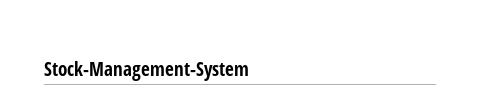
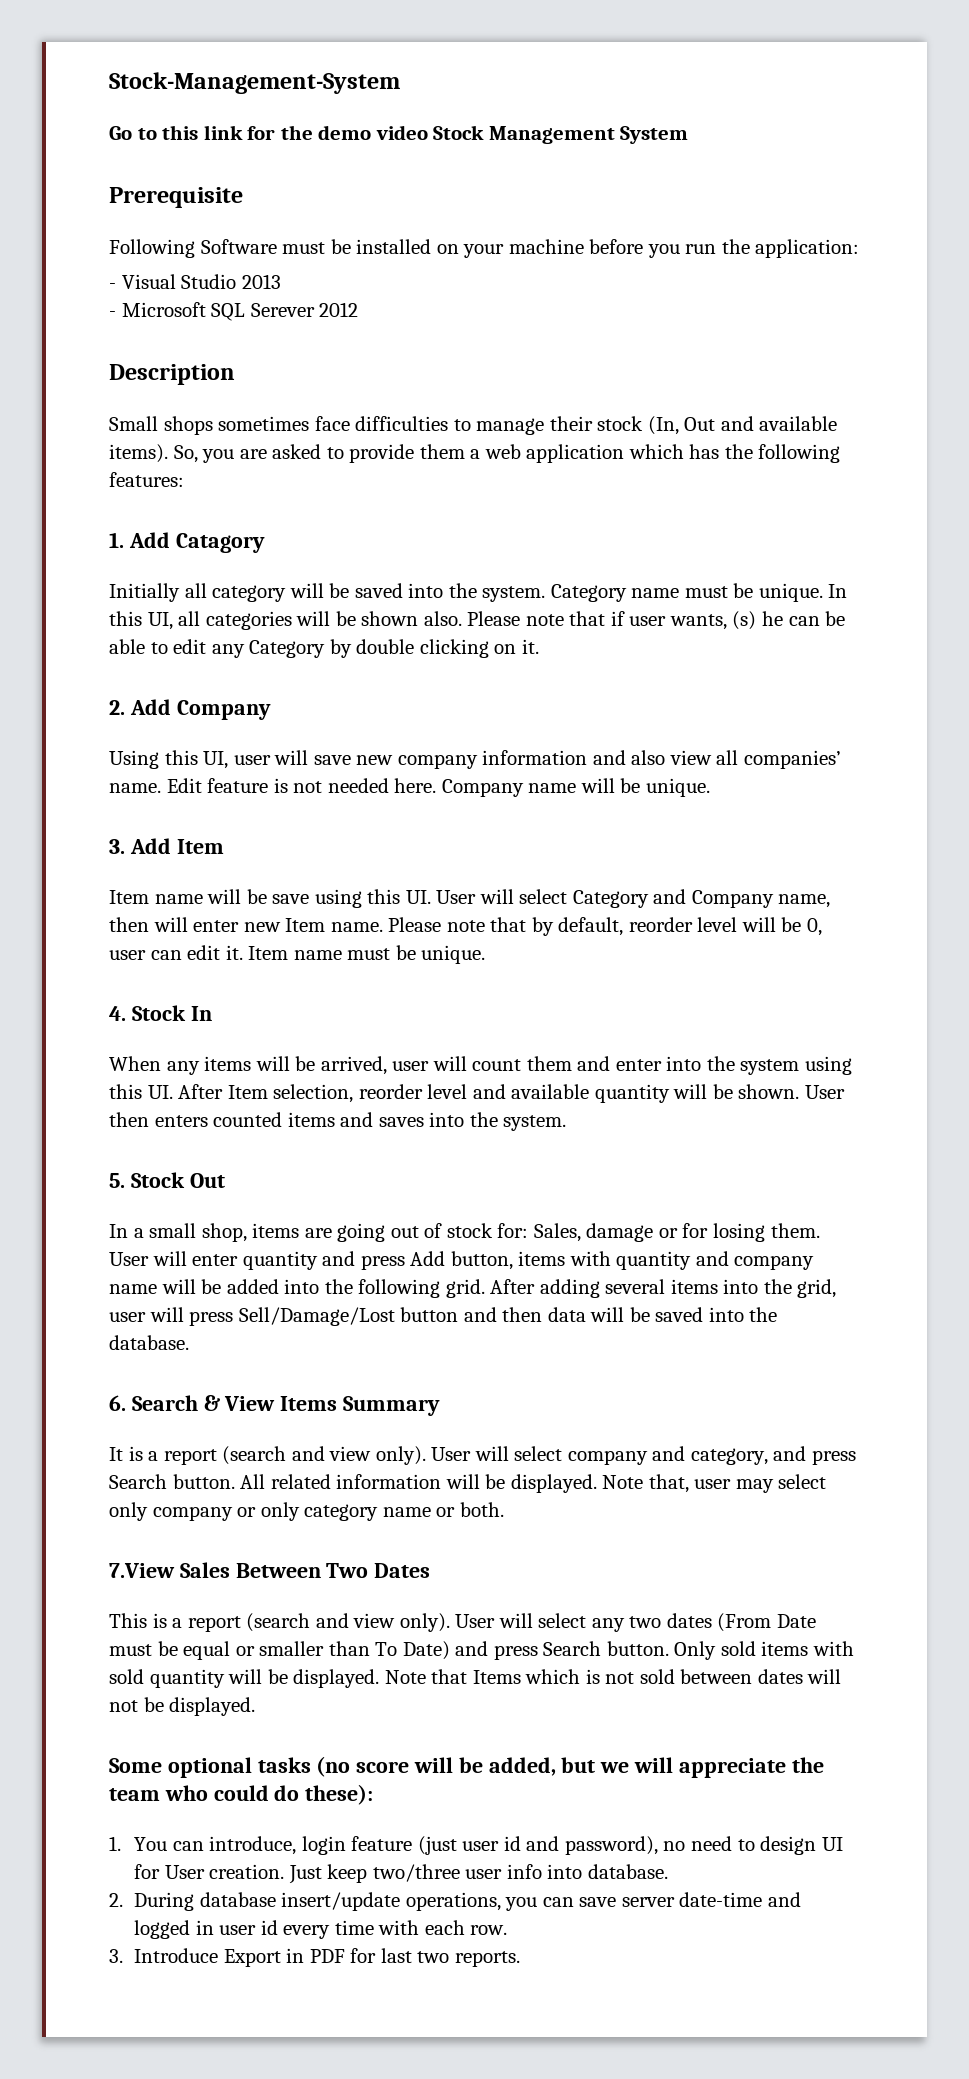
(249, 71) none -> [109,125,689,144] [109,187,243,208] [109,239,860,258] [109,274,281,289] [109,302,359,321] [109,364,235,385] [109,416,838,435] [109,444,841,463] [109,472,184,487] [109,532,265,553] [109,583,848,602] [109,611,846,630] [109,639,539,658] [109,699,271,720] [109,750,841,769] [109,778,710,797] [109,838,224,854] [109,889,831,908] [109,917,823,936] [109,945,486,964] [109,1005,212,1021] [109,1056,853,1075] [109,1084,845,1103] [109,1112,567,1131] [109,1172,225,1188] [109,1223,820,1242] [109,1251,815,1270] [109,1279,837,1298] [109,1307,778,1326] [109,1335,189,1350] [109,1395,441,1416] [109,1446,857,1465] [109,1474,827,1493] [109,1502,504,1521] [109,1562,431,1578] [109,1613,817,1632] [109,1641,855,1660] [109,1669,842,1688] [109,1697,256,1716] [109,1756,824,1778] [109,1784,374,1805] [109,1836,843,1855] [134,1864,668,1884] [109,1892,801,1911] [134,1920,508,1939] [109,1948,520,1967] // Go to this link for the demo video Stock Management System // Prerequisite // Following Software must be installed on your machine before you run the application: // - Visual Studio 2013 // - Microsoft SQL Serever 2012 // Description // Small shops sometimes face difficulties to manage their stock (In, Out and available items). So, you are asked to provide them a web application which has the following features: // 1. Add Catagory // Initially all category will be saved into the system. Category name must be unique. In this UI, all categories will be shown also. Please note that if user wants, (s) he can be able to edit any Category by double clicking on it. // 2. Add Company // Using this UI, user will save new company information and also view all companies’ name. Edit feature is not needed here. Company name will be unique. // 3. Add Item // Item name will be save using this UI. User will select Category and Company name, then will enter new Item name. Please note that by default, reorder level will be 0, user can edit it. Item name must be unique. // 4. Stock In // When any items will be arrived, user will count them and enter into the system using this UI. After Item selection, reorder level and available quantity will be shown. User then enters counted items and saves into the system. // 5. Stock Out // In a small shop, items are going out of stock for: Sales, damage or for losing them. User will enter quantity and press Add button, items with quantity and company name will be added into the following grid. After adding several items into the grid, user will press Sell/Damage/Lost button and then data will be saved into the database. // 6. Search & View Items Summary // It is a report (search and view only). User will select company and category, and press Search button. All related information will be displayed. Note that, user may select only company or only category name or both. // 7.View Sales Between Two Dates // This is a report (search and view only). User will select any two dates (From Date must be equal or smaller than To Date) and press Search button. Only sold items with sold quantity will be displayed. Note that Items which is not sold between dates will not be displayed. // Some optional tasks (no score will be added, but we will appreciate the team who could do these): // 1. You can introduce, login feature (just user id and password), no need to design UI for User creation. Just keep two/three user info into database. // 2. During database insert/update operations, you can save server date-time and logged in user id every time with each row. // 3. Introduce Export in PDF for last two reports.

